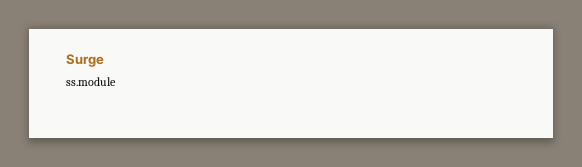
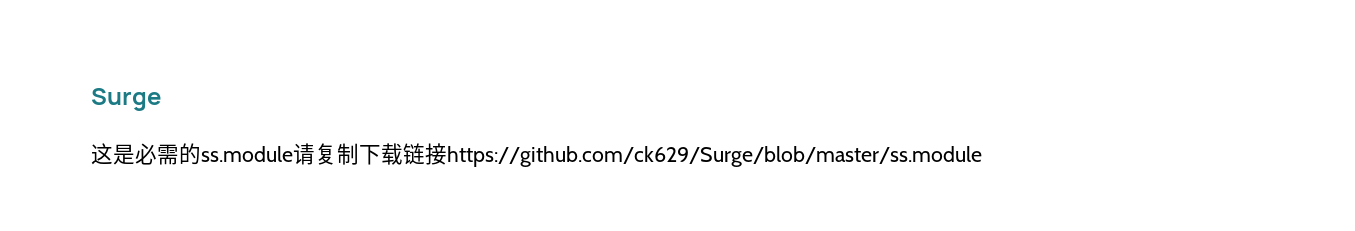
[66,77,116,86] ss.module -> [91,143,982,167] 这是必需的ss.module请复制下载链接https://github.com/ck629/Surge/blob/master/ss.module

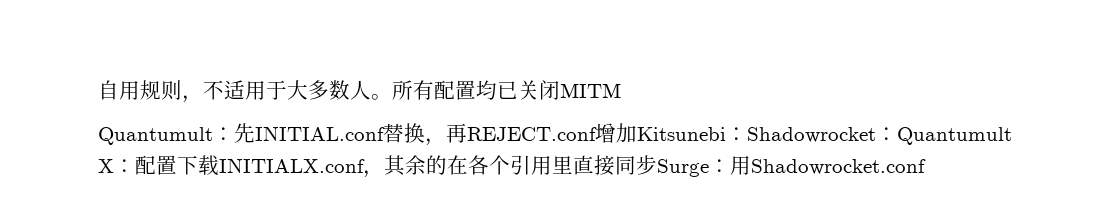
[91,88,161,111] [91,143,982,167] Surge // 这是必需的ss.module请复制下载链接https://github.com/ck629/Surge/blob/master/ss.module -> [98,80,621,103] [98,123,1012,146] [98,155,926,178] 自用规则，不适用于大多数人。所有配置均已关闭MITM // Quantumult：先INITIAL.conf替换，再REJECT.conf增加Kitsunebi：Shadowrocket：Quantumult X：配置下载INITIALX.conf，其余的在各个引用里直接同步Surge：用Shadowrocket.conf

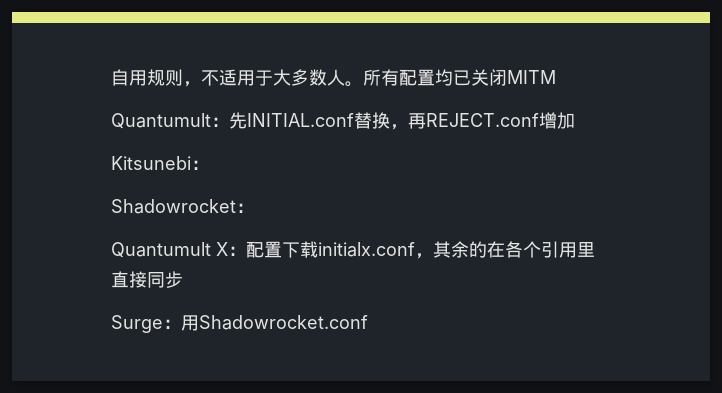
(637, 133) none -> (575, 120) //
(747, 134) none -> (209, 165) //
(897, 134) none -> (254, 208) //
[219,158,365,173] INITIALX.conf -> [318,242,415,257] initialx.conf
(657, 165) none -> (183, 279) //

